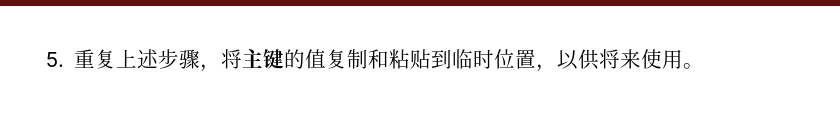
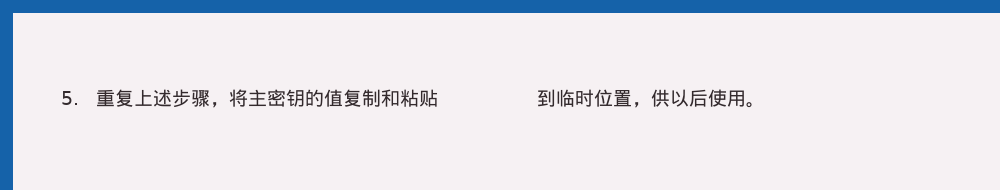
[263,49,285,69] 键 -> [267,89,306,107] 密钥
[557,49,642,70] 以供将来 -> [651,89,709,107] 供以后

